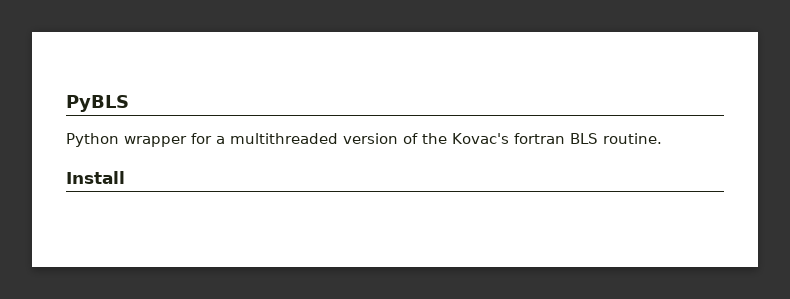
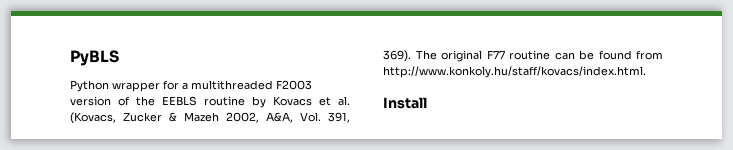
(338, 138) none -> [276,80,312,90] F2003
[452,133,662,144] Kovac's fortran BLS routine. -> [162,96,350,108] [70,112,350,124] [383,50,663,62] [383,66,646,78] EEBLS routine by Kovacs et al. (Kovacs, Zucker & Mazeh 2002, A&A, Vol. 391, 369). The original F77 routine can be found from http://www.konkoly.hu/staff/kovacs/index.html.

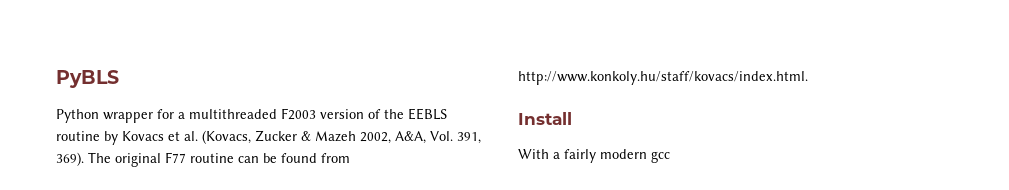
(427, 103) none -> [518,149,670,163] // With a fairly modern gcc

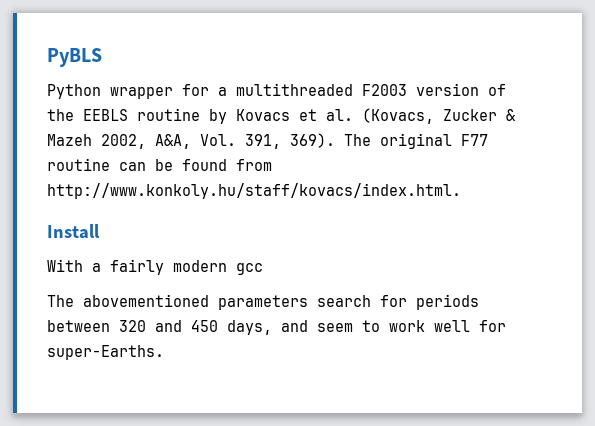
(670, 157) none -> [47,294,479,310] [47,320,506,335] [47,345,164,360] // The abovementioned parameters search for periods between 320 and 450 days, and seem to work well for super-Earths.

